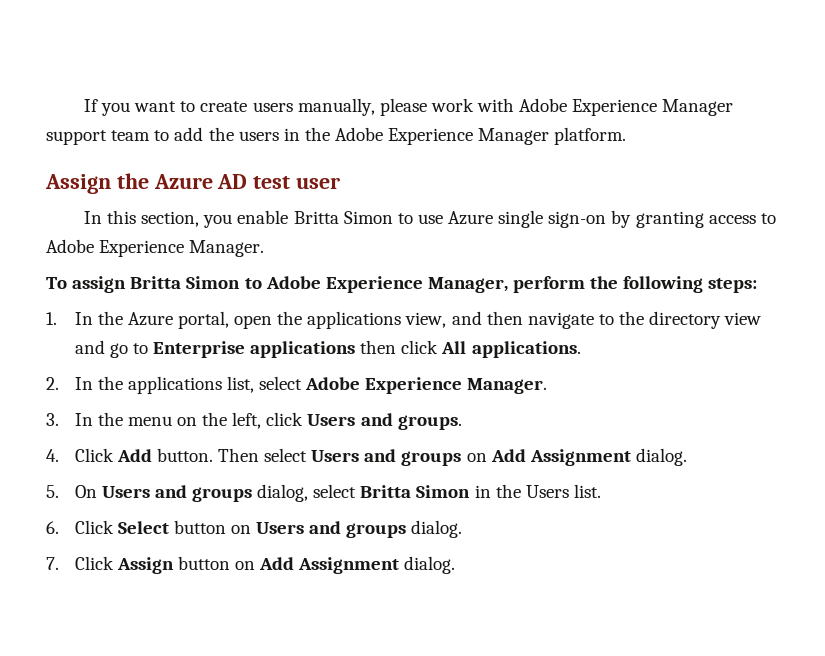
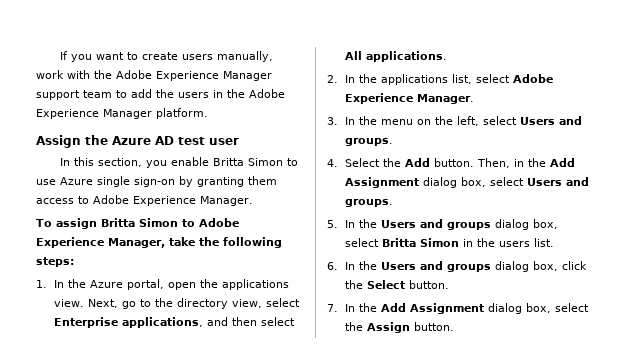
[379,98,427,116] please -> (274, 56) none
(515, 105) none -> [94,70,112,79] the
(704, 219) none -> [248,176,277,185] them
[513,276,586,293] perform -> [168,237,195,246] take
[405,311,762,329] [74,340,439,358] view, and then navigate to the directory view and go to Enterprise applications then click -> [54,298,301,309] [54,317,296,328] view. Next, go to the directory view, select Enterprise applications, and then select
[266,412,304,426] click -> [483,116,518,125] select
[74,448,687,466] Click Add button. Then select Users and groups on Add Assignment dialog. -> [345,158,576,168] [345,177,590,188] [345,199,394,207] Select the Add button. Then, in the Add Assignment dialog box, select Users and groups.
[74,484,309,502] On Users and groups dialog, -> [345,219,559,230] In the Users and groups dialog box,
[525,485,569,498] Users -> [499,241,531,247] users
[74,520,463,538] [46,556,456,574] Click Select button on Users and groups dialog. // 7. Click Assign button on Add Assignment dialog. -> [345,261,588,272] [345,280,450,289] [327,303,590,314] [345,322,455,333] In the Users and groups dialog box, click the Select button. // 7. In the Add Assignment dialog box, select the Assign button.

